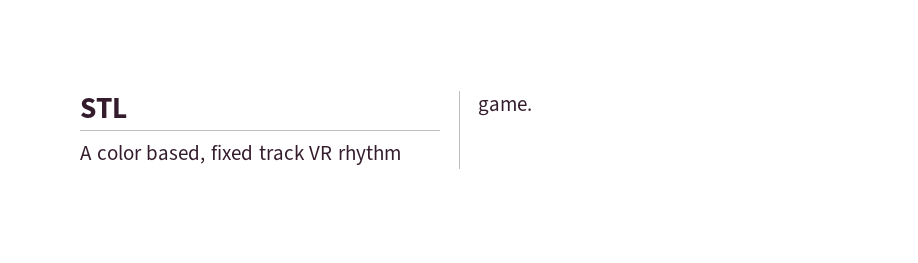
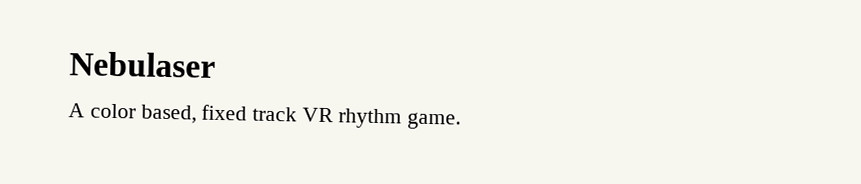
[80,98,127,118] STL -> [69,51,216,78] Nebulaser

